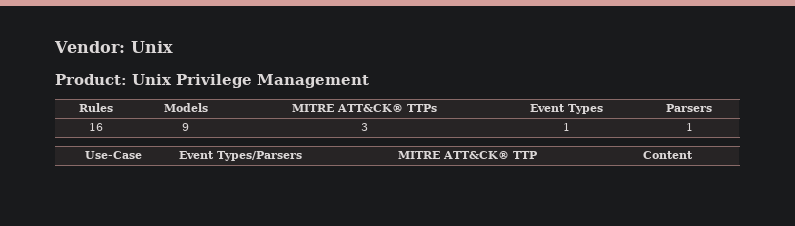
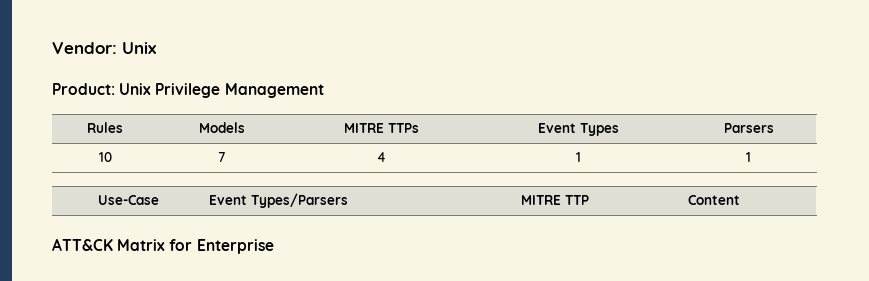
[336,104,403,112] ATT&CK® -> (384, 128) none
[89,123,103,131] [182,123,189,131] [360,123,368,131] 16 | 9 | 3 -> [98,152,112,162] [218,152,225,162] [376,152,386,162] 10 | 7 | 4
[442,151,509,159] ATT&CK® -> (562, 200) none
(693, 155) none -> [52,238,274,254] // ATT&CK Matrix for Enterprise

